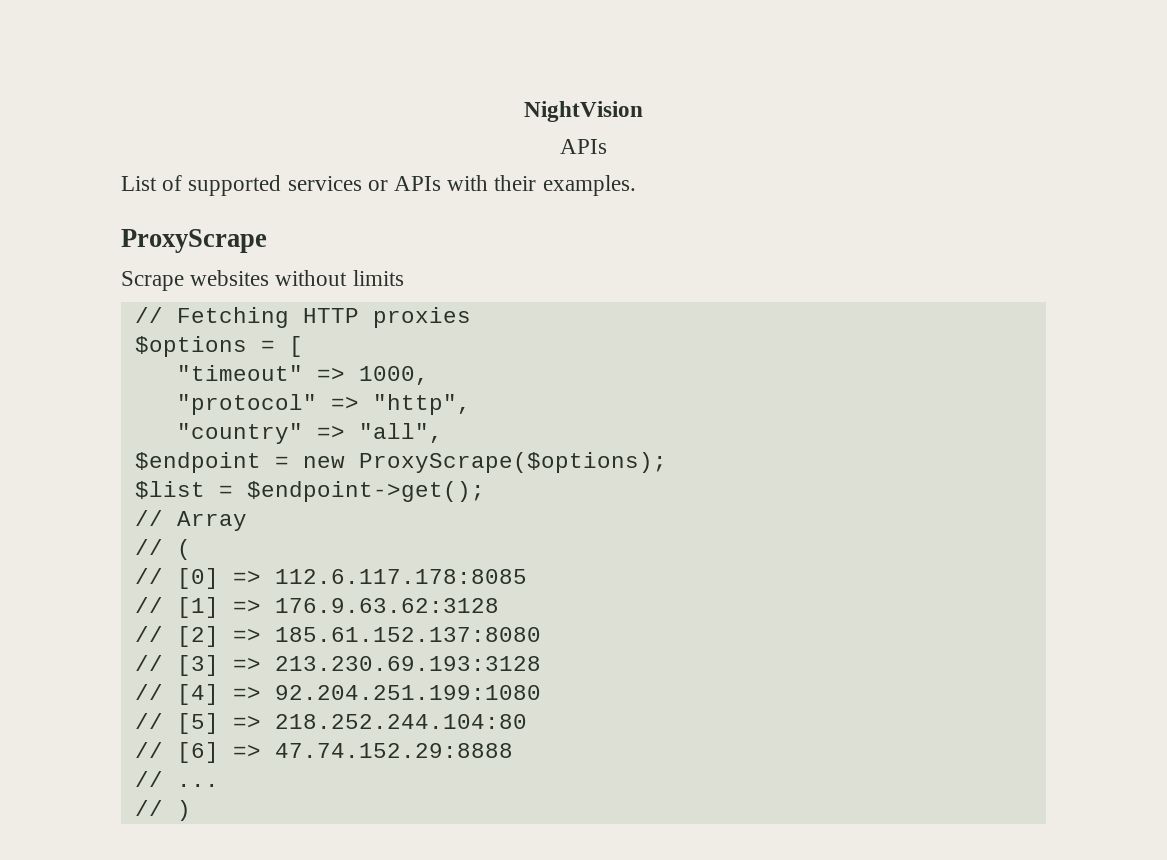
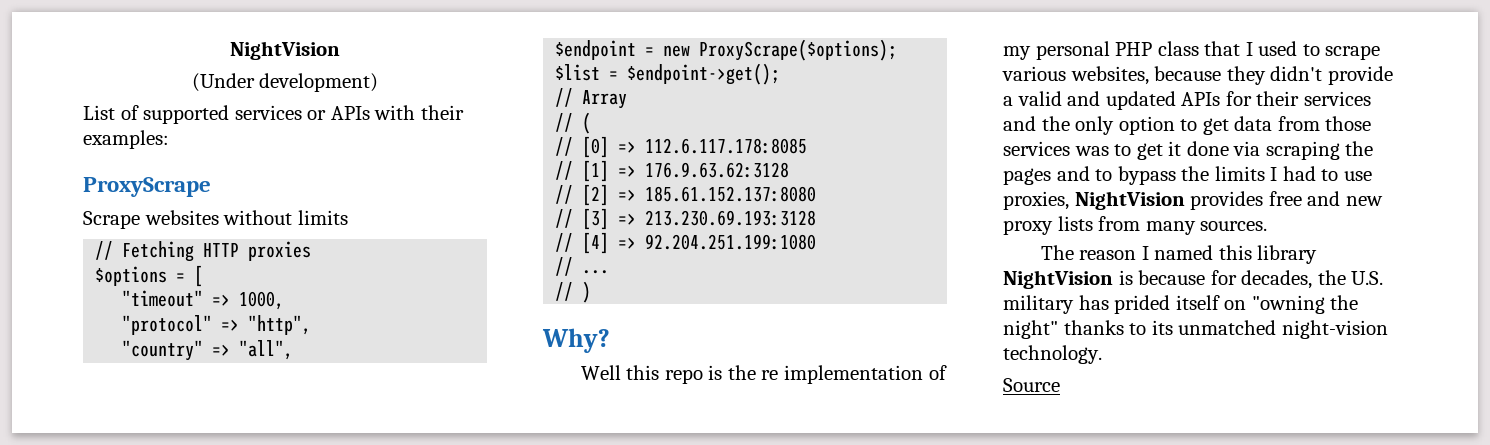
[560,139,607,154] APIs -> [191,73,379,92] (Under development)
[542,175,636,196] examples. -> [83,130,169,149] examples:
[176,713,527,734] [134,742,513,763] [134,771,219,787] [134,800,191,821] [5] => 218.252.244.104:80 // // [6] => 47.74.152.29:8888 // // ... // // ) -> [582,270,610,274] [555,281,592,303] [542,328,610,353] [580,365,947,384] [1003,41,1381,60] [1002,66,1393,85] [1003,91,1371,110] [1003,116,1372,135] [1003,141,1374,160] [1003,166,1372,185] [1003,191,1383,210] [1003,216,1268,235] [1040,245,1318,264] [1003,270,1384,289] [1003,295,1359,314] [1003,320,1388,339] [1003,345,1102,364] [1003,378,1060,392] ... // // ) // Why? // Well this repo is the re implementation of my personal PHP class that I used to scrape various websites, because they didn't provide a valid and updated APIs for their services and the only option to get data from those services was to get it done via scraping the pages and to bypass the limits I had to use proxies, NightVision provides free and new proxy lists from many sources. // The reason I named this library NightVision is because for decades, the U.S. military has prided itself on "owning the night" thanks to its unmatched night-vision technology. // Source

